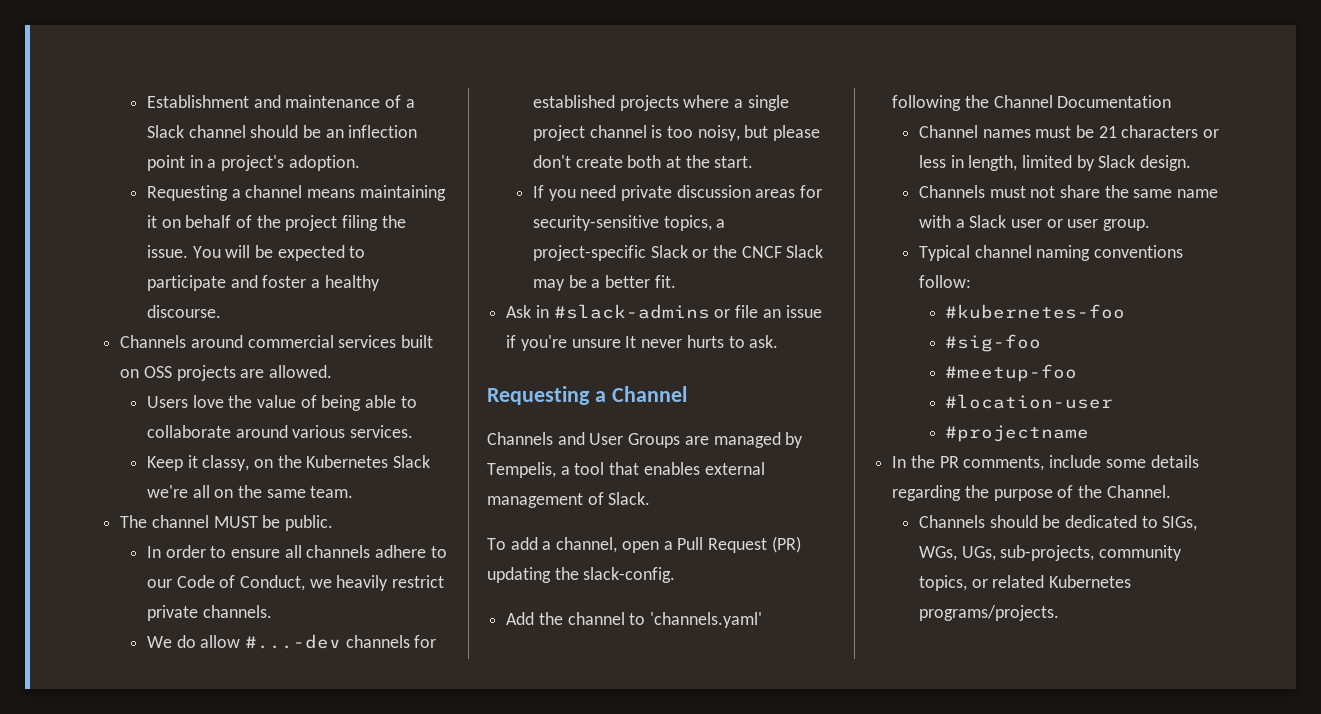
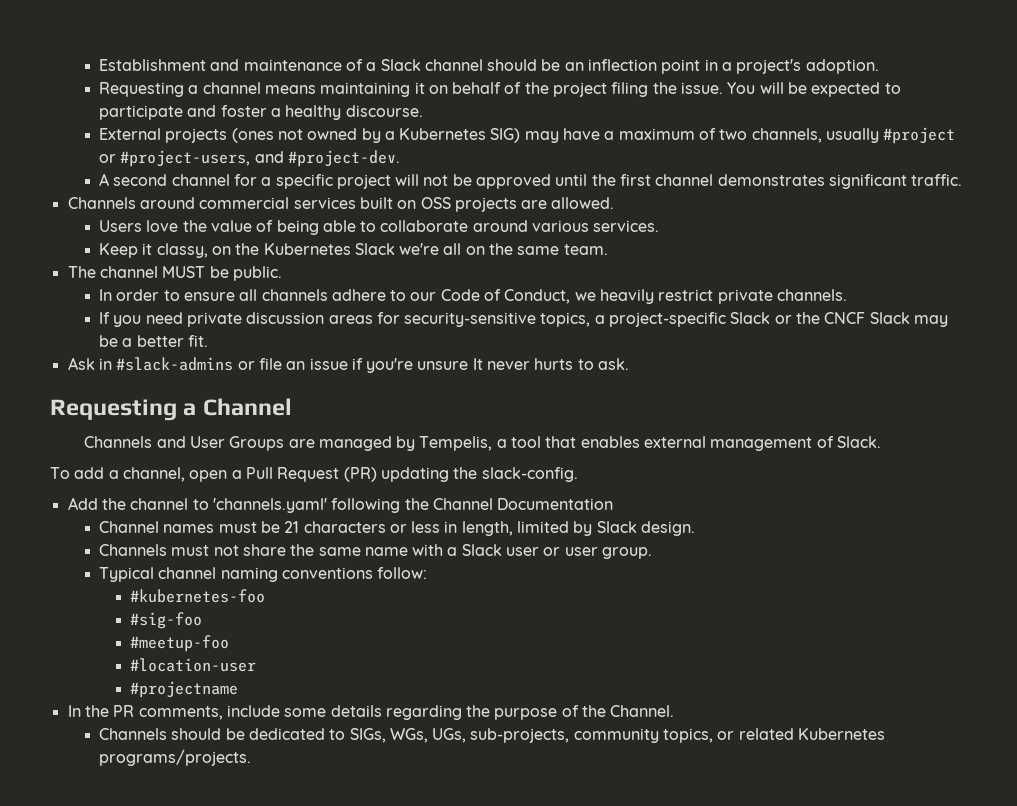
(221, 311) none -> [98,127,956,144] [98,150,400,167] [98,173,963,189] // External projects (ones not owned by a Kubernetes SIG) may have a maximum of two channels, usually #project or #project-users, and #project-dev. // A second channel for a specific project will not be approved until the first channel demonstrates significant traffic.
[146,634,437,649] [532,95,789,111] [532,125,821,141] [532,155,754,168] // We do allow #...-dev channels for established projects where a single project channel is too noisy, but please don't create both at the start. -> (848, 295) none

